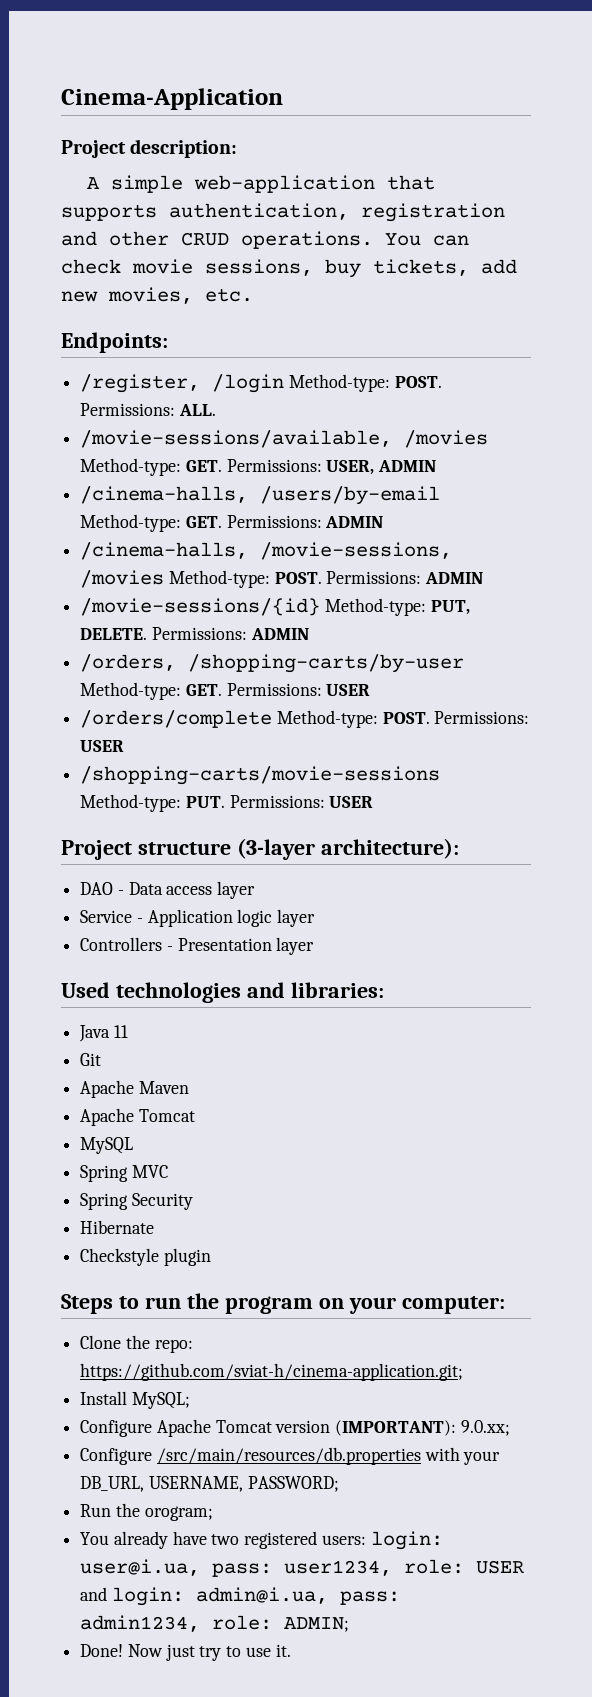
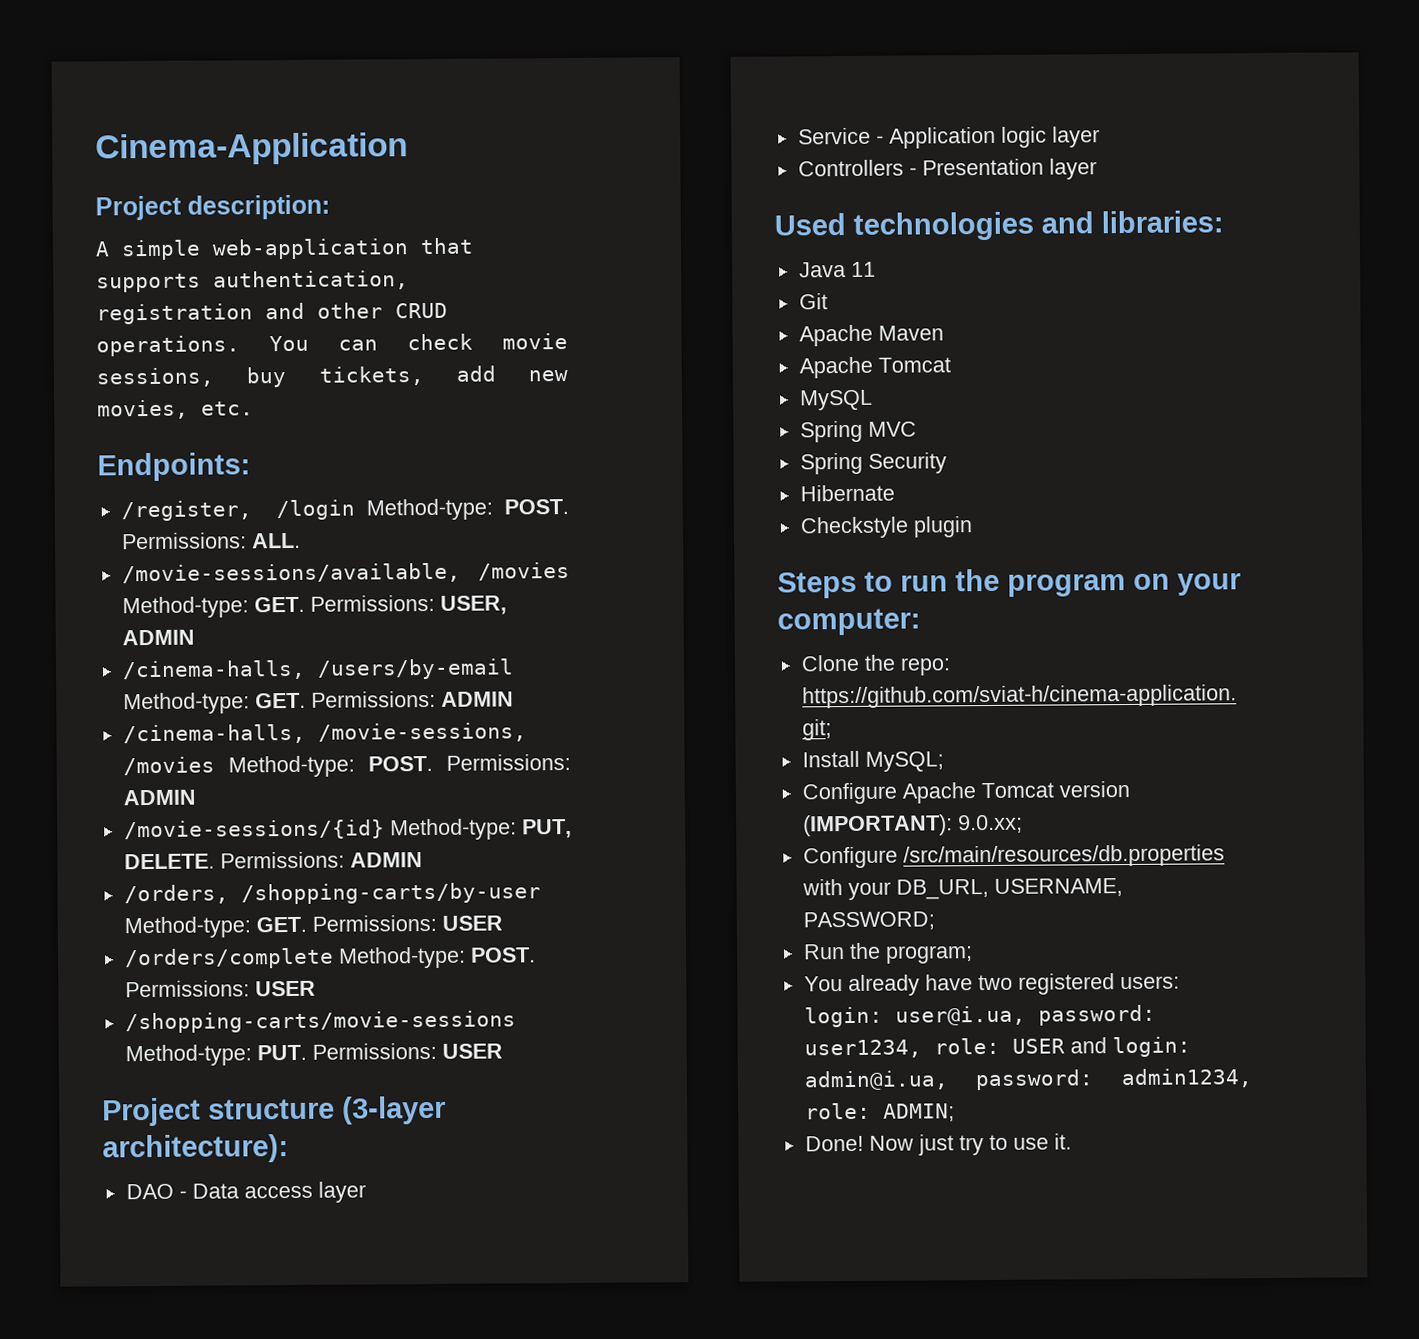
[144,1506,213,1521] orogram; -> [884,945,973,964] program;
[212,1563,273,1577] pass: -> [1037,1004,1156,1026] password:
[339,1591,400,1605] pass: -> [975,1069,1095,1091] password:

